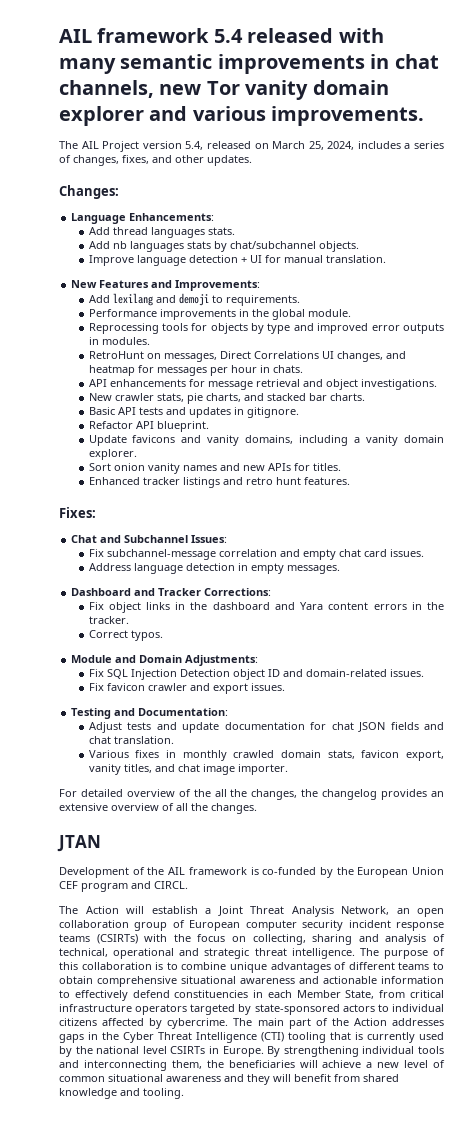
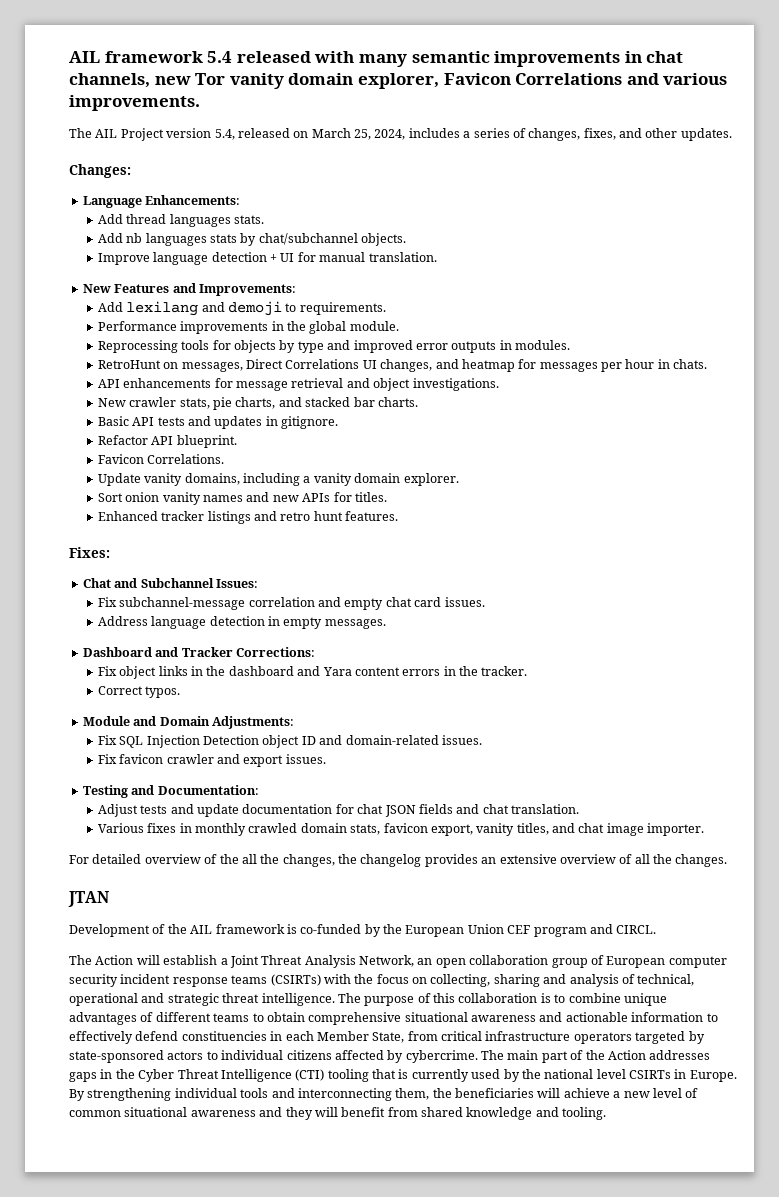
[59,106,144,126] explorer -> [357,73,623,89] explorer, Favicon Correlations
(209, 426) none -> [97,454,225,464] // Favicon Correlations.
[132,435,202,443] favicons and -> (141, 479) none

